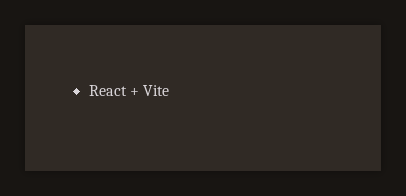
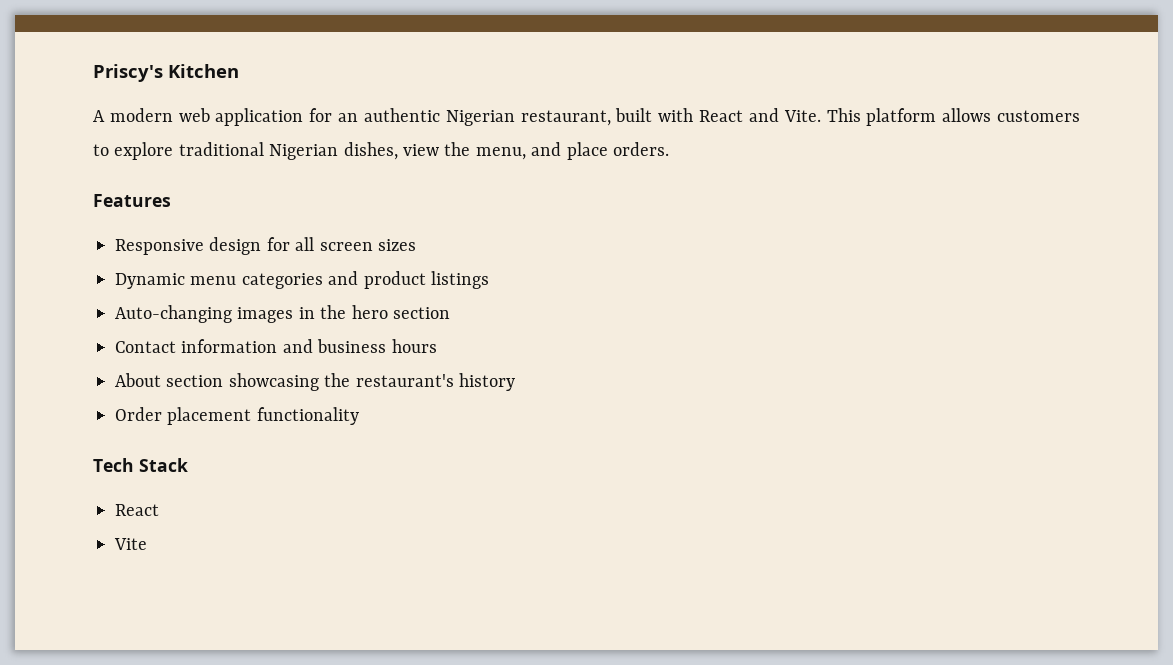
[88,85,139,96] React + -> [93,64,239,82] [93,108,1081,126] [93,142,669,160] [93,194,171,207] [115,237,416,255] [115,271,489,289] [115,305,450,323] [115,339,437,353] [115,373,515,391] [115,407,359,425] [93,458,188,472] [115,504,159,516] Priscy's Kitchen // A modern web application for an authentic Nigerian restaurant, built with React and Vite. This platform allows customers to explore traditional Nigerian dishes, view the menu, and place orders. // Features // Responsive design for all screen sizes // Dynamic menu categories and product listings // Auto-changing images in the hero section // Contact information and business hours // About section showcasing the restaurant's history // Order placement functionality // Tech Stack // React //

